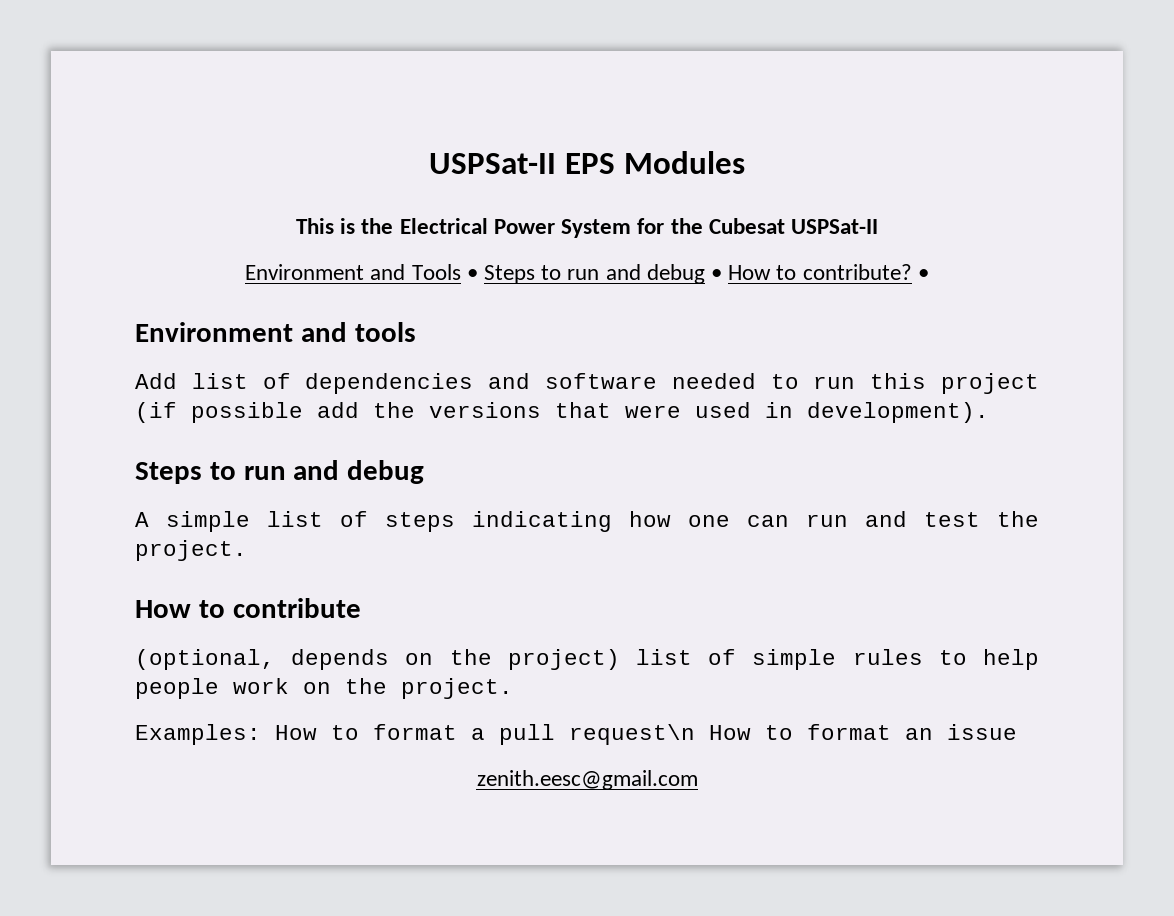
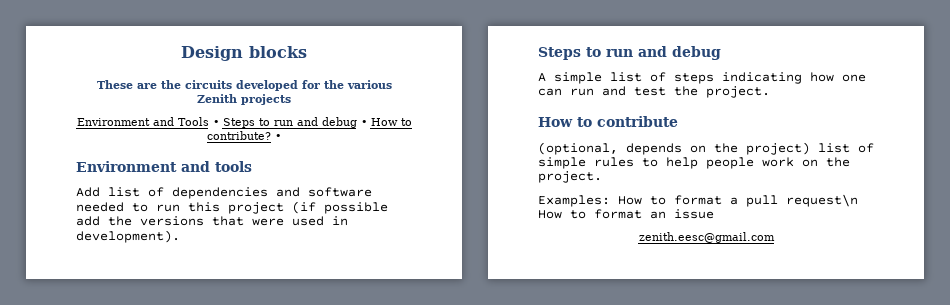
[429,151,745,174] [296,218,878,238] USPSat-II EPS Modules // This is the Electrical Power System for the Cubesat USPSat-II -> [181,46,307,61] [96,80,392,91] [197,94,291,105] Design blocks // These are the circuits developed for the various Zenith projects

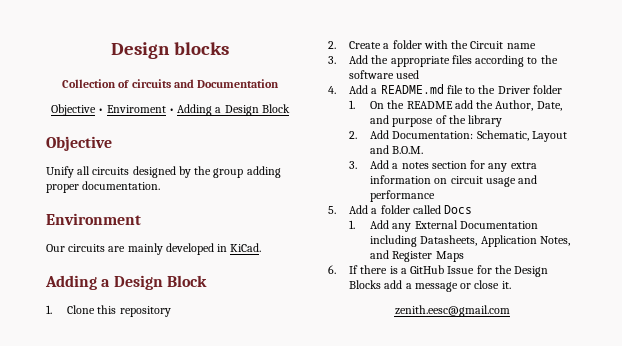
[96,80,392,91] [197,94,291,105] [76,117,412,128] [207,131,281,140] [76,161,252,172] [76,187,372,199] [76,201,388,214] [76,216,348,226] [76,230,180,243] [538,46,721,60] [538,72,866,84] [538,86,770,98] [538,116,678,127] [538,142,874,155] [538,157,850,169] [538,171,602,183] [538,194,858,207] [538,209,714,219] These are the circuits developed for the various Zenith projects // Environment and Tools • Steps to run and debug • How to contribute? • // Environment and tools // Add list of dependencies and software needed to run this project (if possible add the versions that were used in development). // Steps to run and debug // A simple list of steps indicating how one can run and test the project. // How to contribute // (optional, depends on the project) list of simple rules to help people work on the project. // Examples: How to format a pull request\n How to format an issue -> [62,79,279,88] [51,104,290,116] [46,136,112,151] [46,166,281,178] [46,181,161,193] [46,213,141,225] [46,243,262,255] [45,275,207,290] [46,305,171,317] [328,40,536,49] [328,55,558,67] [349,70,420,79] [328,84,562,94] [349,100,562,111] [370,115,503,127] [349,130,567,142] [370,145,424,154] [349,160,537,172] [370,175,538,187] [370,190,436,202] [328,205,473,214] [349,220,538,232] [370,235,570,247] [370,250,464,262] [328,265,548,277] [349,280,511,292] Collection of circuits and Documentation // Objective • Enviroment • Adding a Design Block // Objective // Unify all circuits designed by the group adding proper documentation. // Environment // Our circuits are mainly developed in KiCad. // Adding a Design Block // 1. Clone this repository // 2. Create a folder with the Circuit name // 3. Add the appropriate files according to the software used // 4. Add a README.md file to the Driver folder // 1. On the README add the Author, Date, and purpose of the library // 2. Add Documentation: Schematic, Layout and B.O.M. // 3. Add a notes section for any extra information on circuit usage and performance // 5. Add a folder called Docs // 1. Add any External Documentation including Datasheets, Application Notes, and Register Maps // 6. If there is a GitHub Issue for the Design Blocks add a message or close it.

